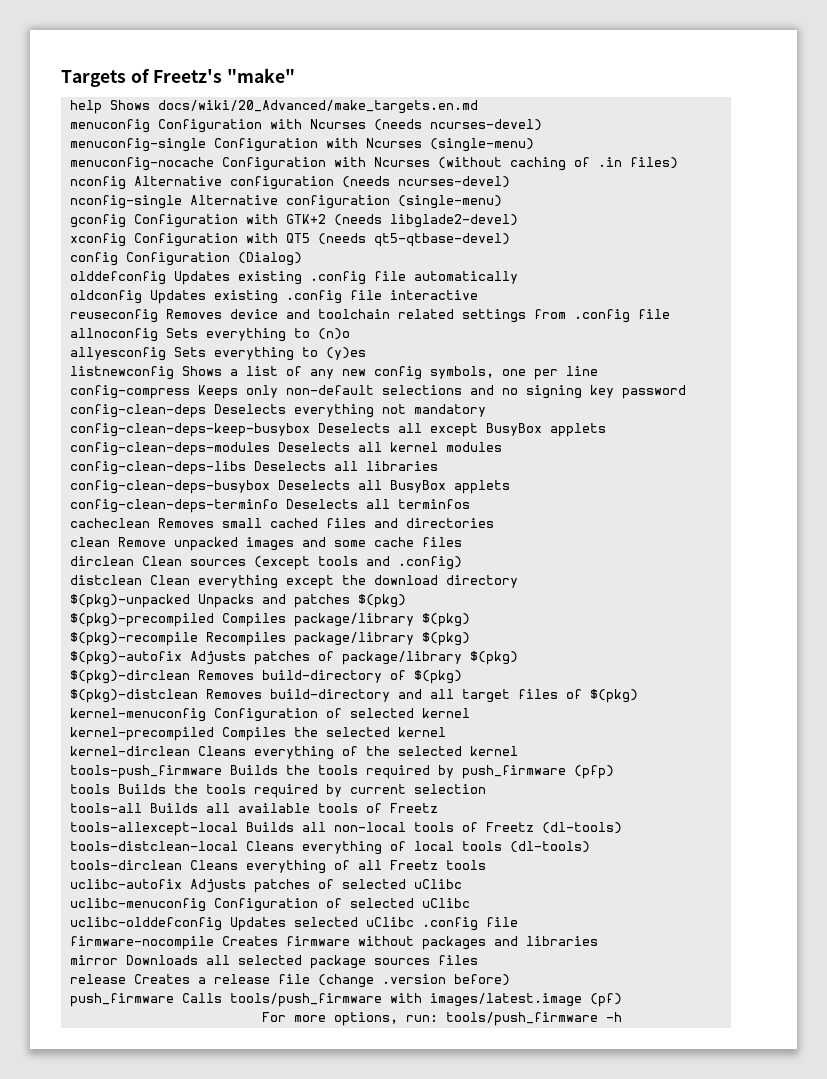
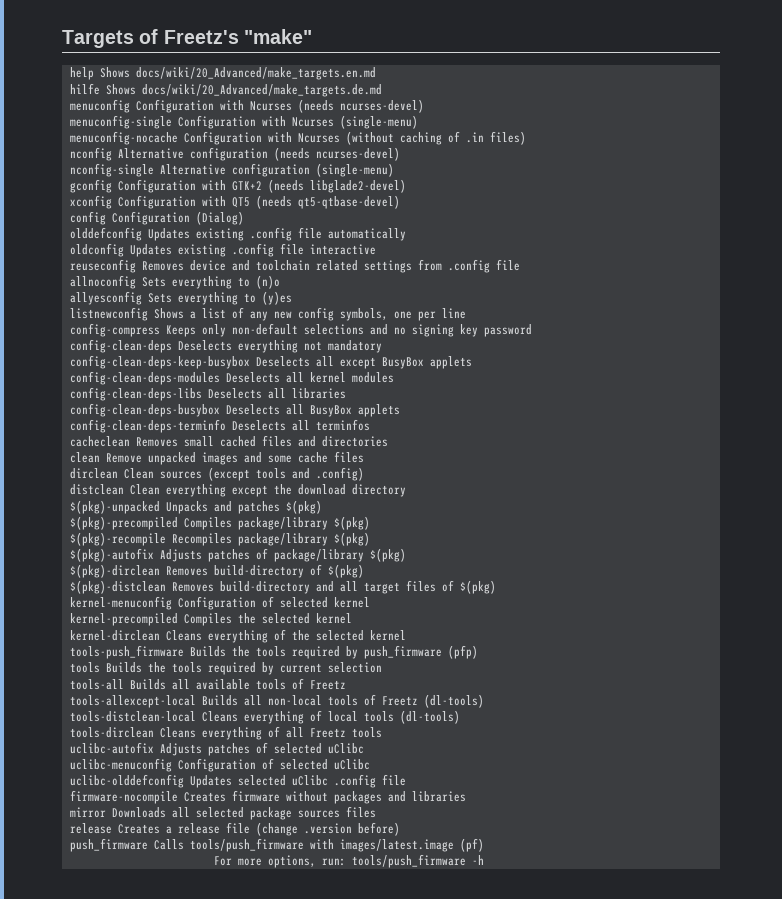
(478, 107) none -> [69,83,382,97] // hilfe Shows docs/wiki/20_Advanced/make_targets.de.md

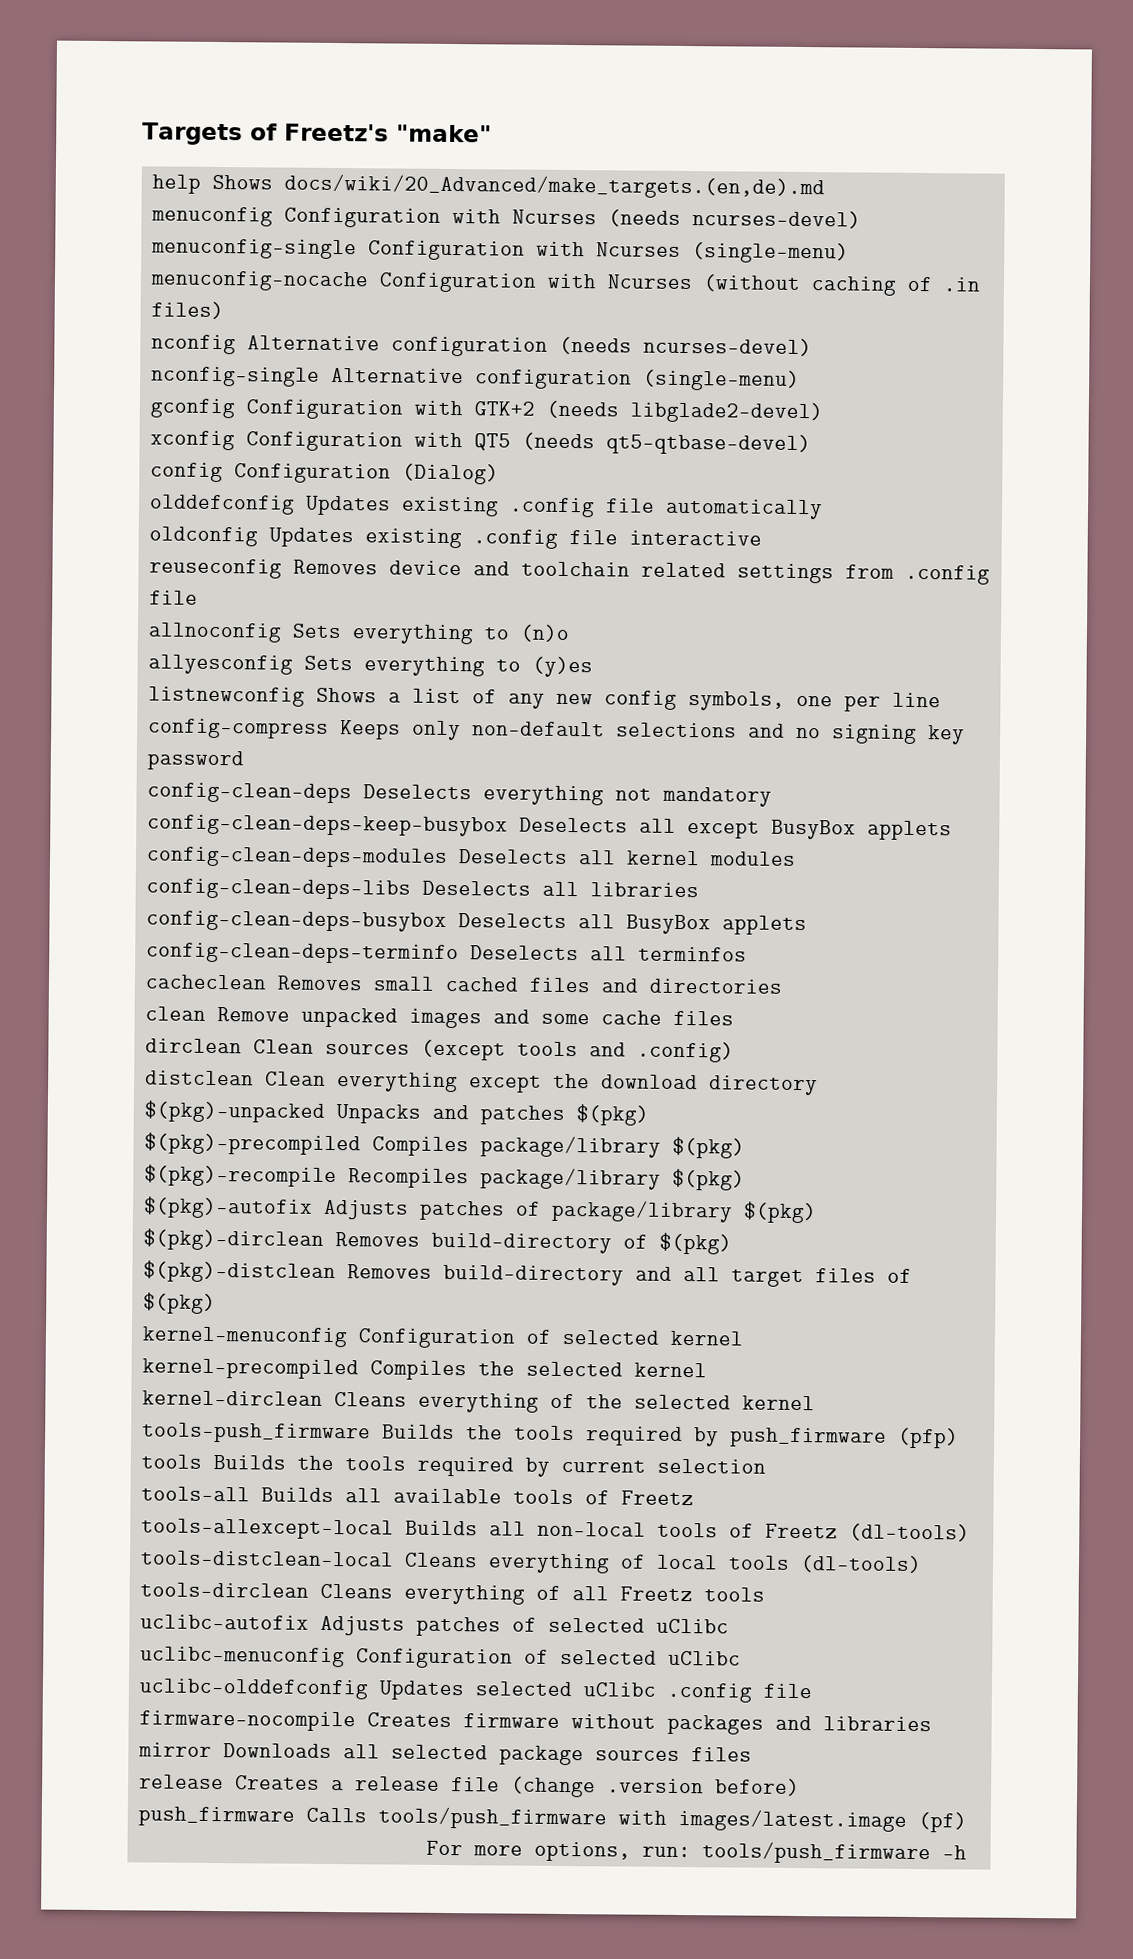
[135,67,376,80] [69,83,382,97] docs/wiki/20_Advanced/make_targets.en.md // hilfe Shows docs/wiki/20_Advanced/make_targets.de.md -> [283,173,825,200] docs/wiki/20_Advanced/make_targets.(en,de).md

